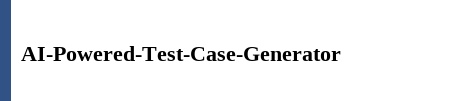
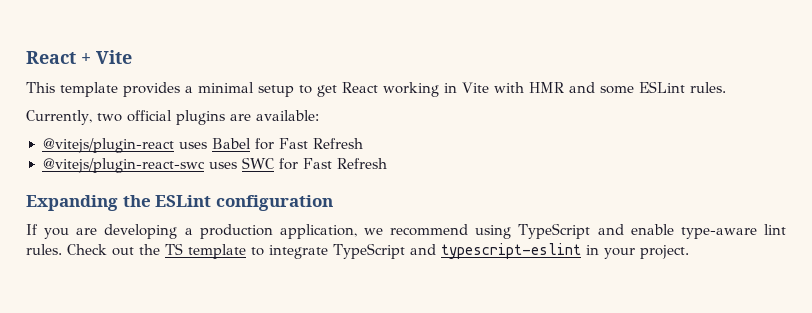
[21,46,341,61] AI-Powered-Test-Case-Generator -> [26,50,132,64] [26,81,726,97] [26,110,319,125] [42,138,363,153] [42,157,387,173] [26,195,333,211] [26,223,786,239] [26,243,689,259] React + Vite // This template provides a minimal setup to get React working in Vite with HMR and some ESLint rules. // Currently, two official plugins are available: // @vitejs/plugin-react uses Babel for Fast Refresh // @vitejs/plugin-react-swc uses SWC for Fast Refresh // Expanding the ESLint configuration // If you are developing a production application, we recommend using TypeScript and enable type-aware lint rules. Check out the TS template to integrate TypeScript and typescript-eslint in your project.

